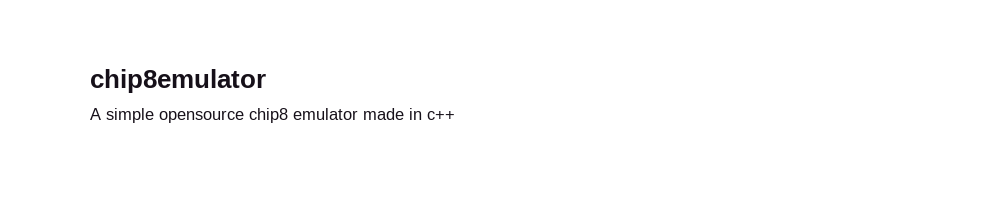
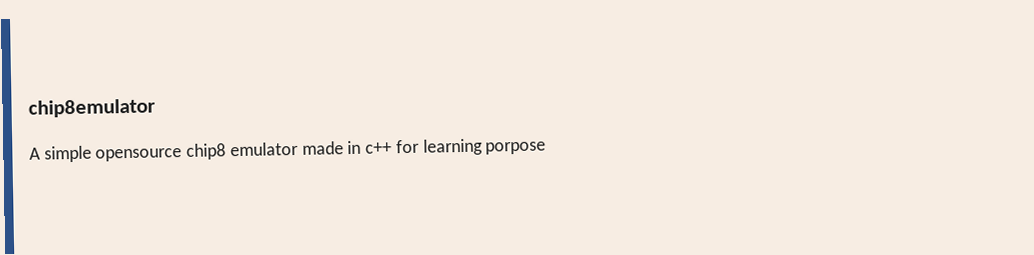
(455, 115) none -> [395,138,547,156] for learning porpose

